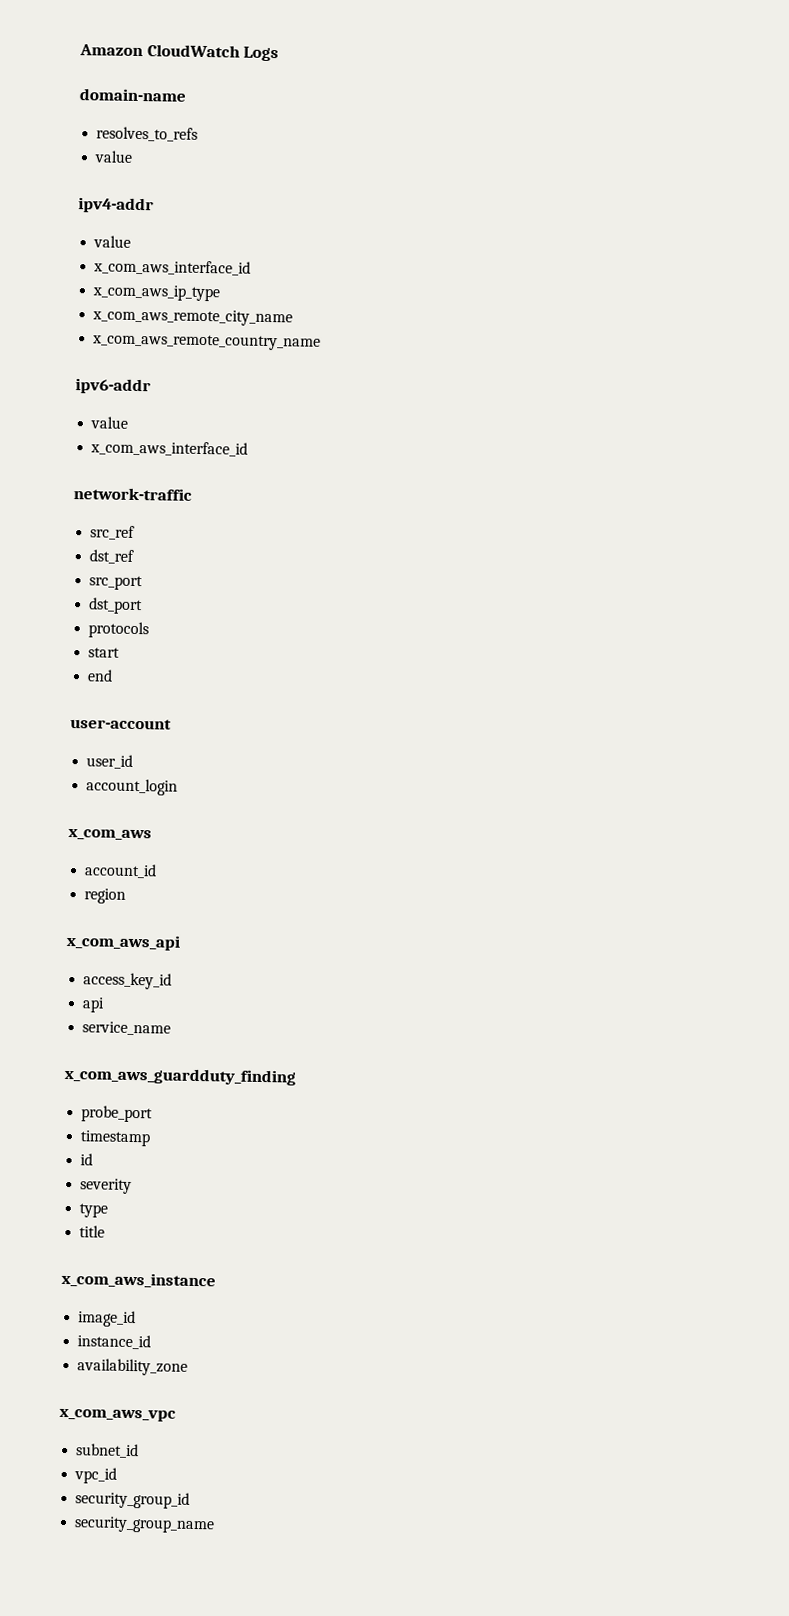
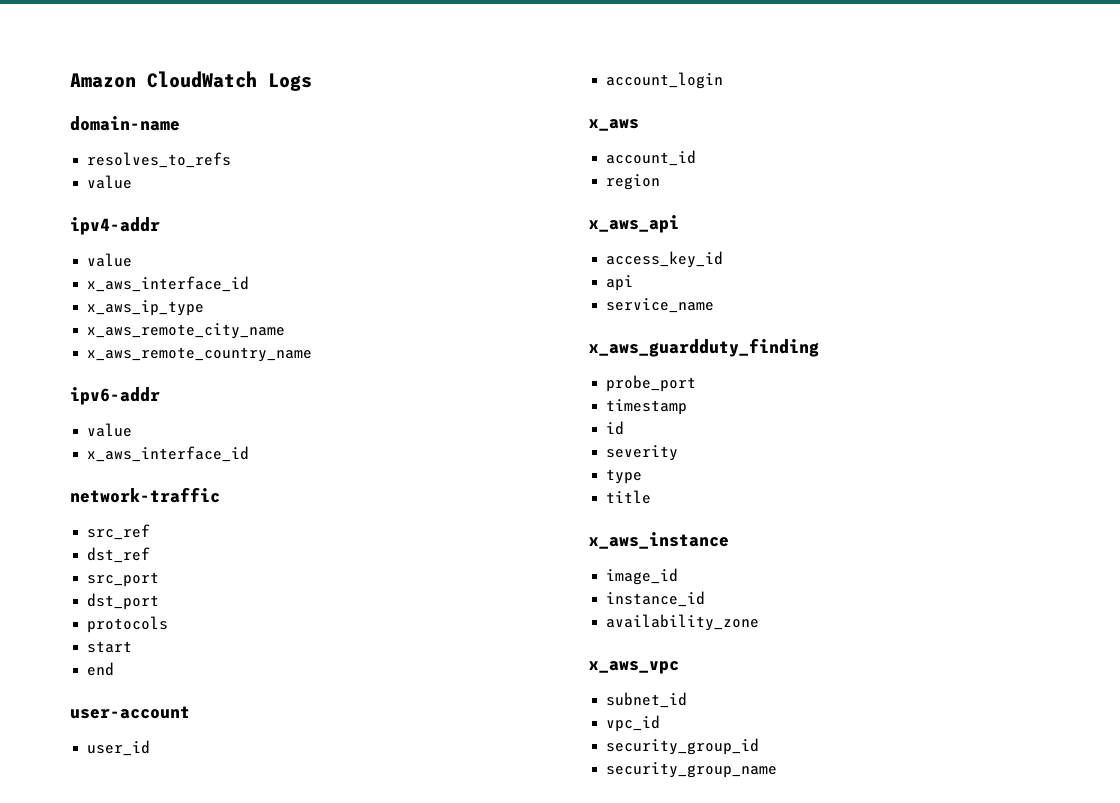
[93,259,252,276] [92,284,221,302] [92,308,294,327] [92,333,322,351] x_com_aws_interface_id // x_com_aws_ip_type // x_com_aws_remote_city_name // x_com_aws_remote_country_name -> [87,276,250,292] [87,300,205,316] [87,323,286,339] [87,347,313,362] x_aws_interface_id // x_aws_ip_type // x_aws_remote_city_name // x_aws_remote_country_name
[90,440,249,457] x_com_aws_interface_id -> [87,446,250,462] x_aws_interface_id
[68,828,152,841] x_com_aws -> [589,119,639,131] x_aws
[66,933,181,951] x_com_aws_api -> [589,215,679,233] x_aws_api
[64,1066,296,1086] x_com_aws_guardduty_finding -> [589,338,819,357] x_aws_guardduty_finding
[61,1271,216,1289] x_com_aws_instance -> [589,532,729,549] x_aws_instance
[59,1408,176,1422] x_com_aws_vpc -> [589,661,679,674] x_aws_vpc

